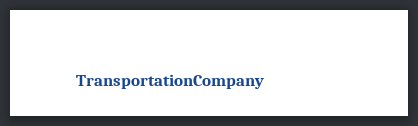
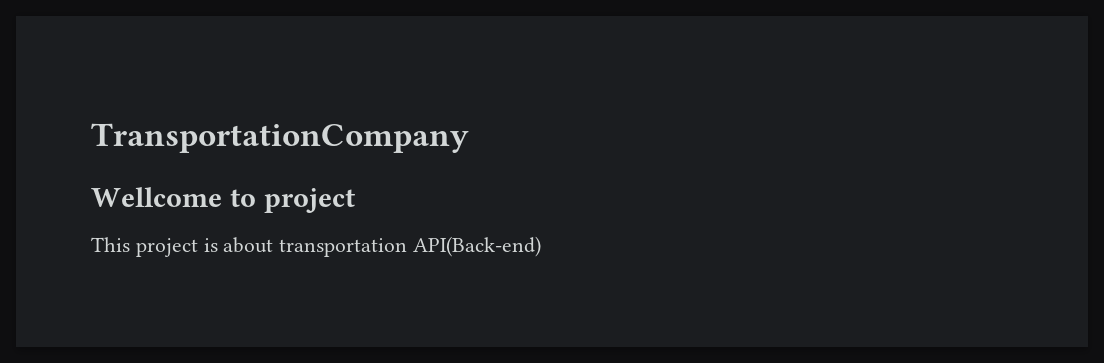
(264, 81) none -> [91,187,355,213] [91,236,542,257] // Wellcome to project // This project is about transportation API(Back-end)

